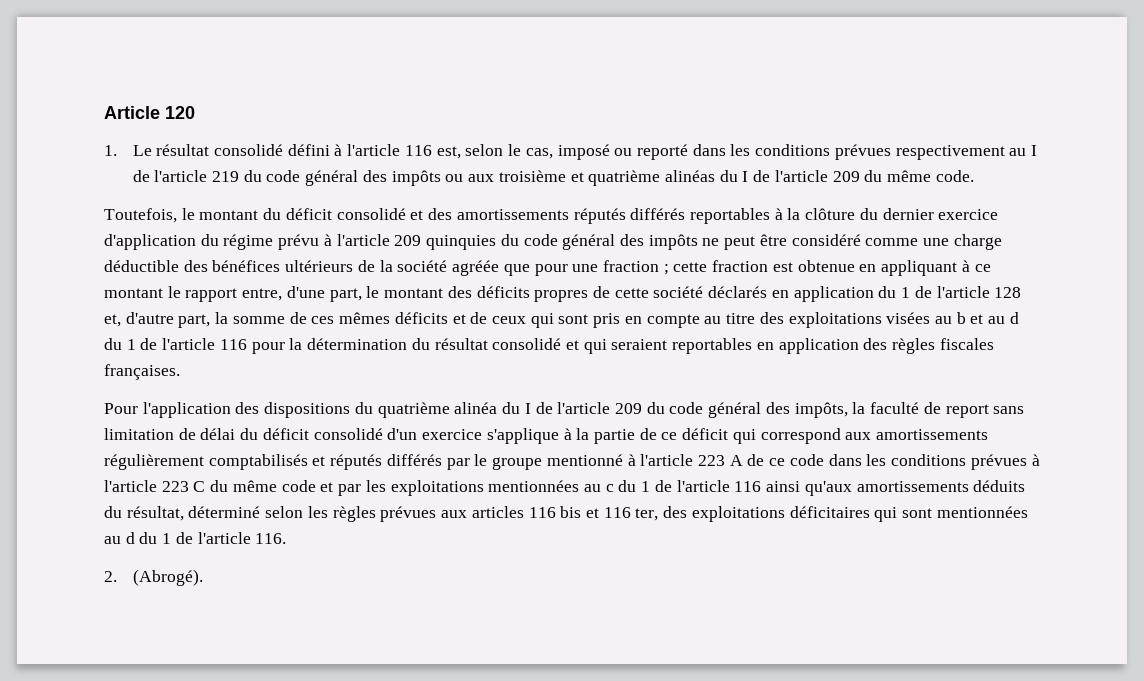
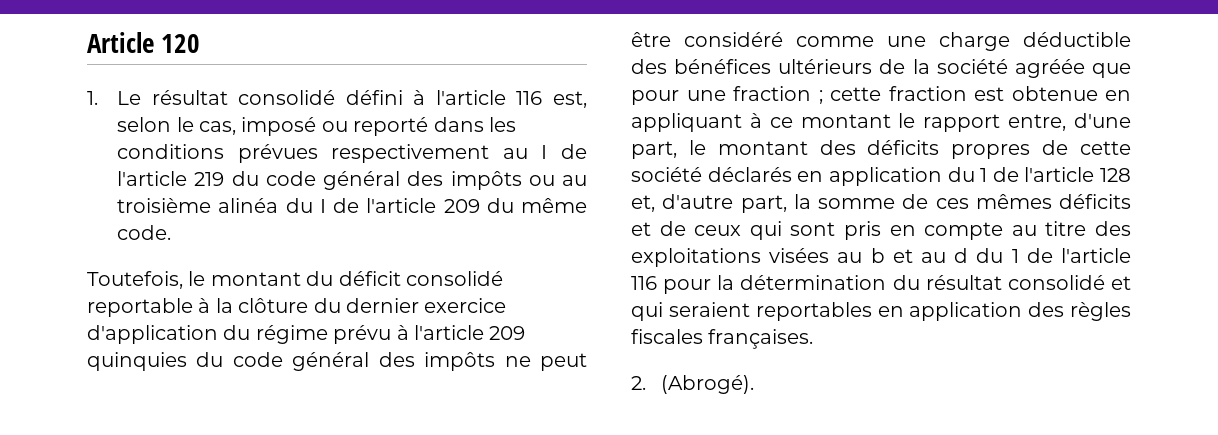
[468,170,715,186] aux troisième et quatrième alinéas -> [562,175,587,186] [117,198,279,213] au troisième alinéa
[410,208,770,224] et des amortissements réputés différés reportables -> [87,298,193,317] reportable
[104,402,1025,418] [104,428,989,444] [104,454,1040,470] [104,480,1026,496] [104,506,1028,522] [104,532,287,544] // Pour l'application des dispositions du quatrième alinéa du I de l'article 209 du code général des impôts, la faculté de report sans limitation de délai du déficit consolidé d'un exercice s'applique à la partie de ce déficit qui correspond aux amortissements régulièrement comptabilisés et réputés différés par le groupe mentionné à l'article 223 A de ce code dans les conditions prévues à l'article 223 C du même code et par les exploitations mentionnées au c du 1 de l'article 116 ainsi qu'aux amortissements déduits du résultat, déterminé selon les règles prévues aux articles 116 bis et 116 ter, des exploitations déficitaires qui sont mentionnées au d du 1 de l'article 116. -> (814, 339) none

